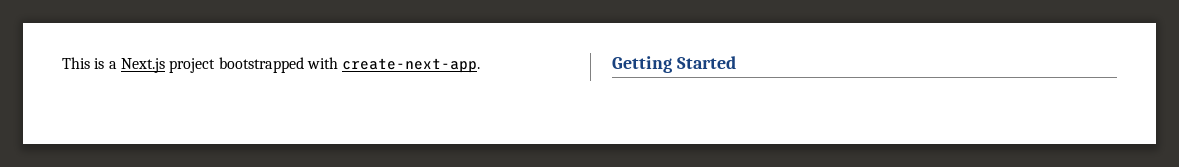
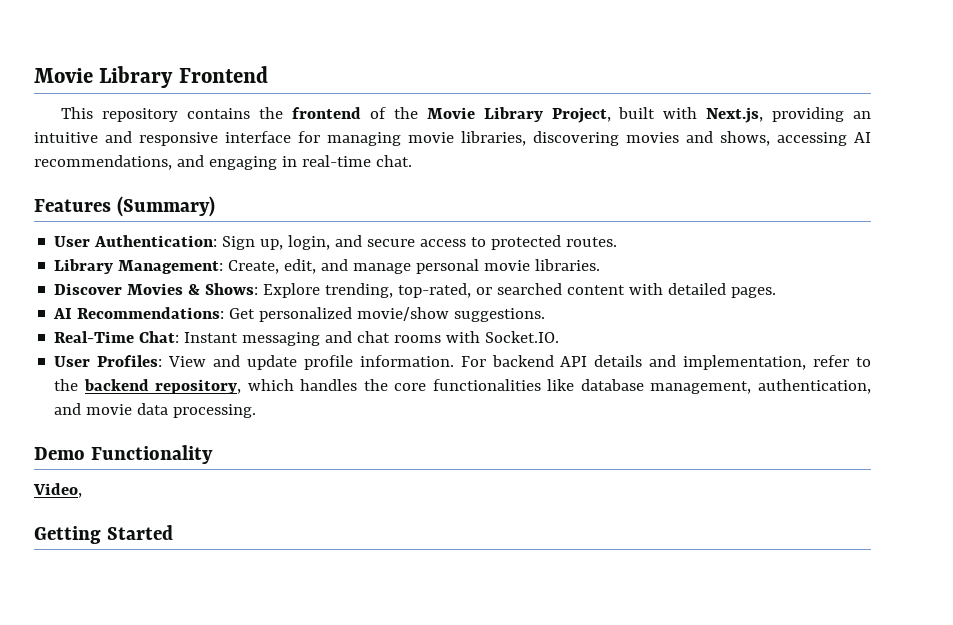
[62,57,481,73] This is a Next.js project bootstrapped with create-next-app. -> [34,66,268,88] [61,107,872,123] [34,131,871,146] [34,155,412,170] [34,196,215,217] [54,235,618,250] [54,259,601,274] [54,283,777,298] [53,307,546,322] [54,331,560,346] [54,355,872,370] [54,379,871,394] [54,403,257,418] [34,445,213,464] [33,483,82,498] Movie Library Frontend // This repository contains the frontend of the Movie Library Project, built with Next.js, providing an intuitive and responsive interface for managing movie libraries, discovering movies and shows, accessing AI recommendations, and engaging in real-time chat. // Features (Summary) // User Authentication: Sign up, login, and secure access to protected routes. // Library Management: Create, edit, and manage personal movie libraries. // Discover Movies & Shows: Explore trending, top-rated, or searched content with detailed pages. // AI Recommendations: Get personalized movie/show suggestions. // Real-Time Chat: Instant messaging and chat rooms with Socket.IO. // User Profiles: View and update profile information. For backend API details and implementation, refer to the backend repository, which handles the core functionalities like database management, authentication, and movie data processing. // Demo Functionality // Video,

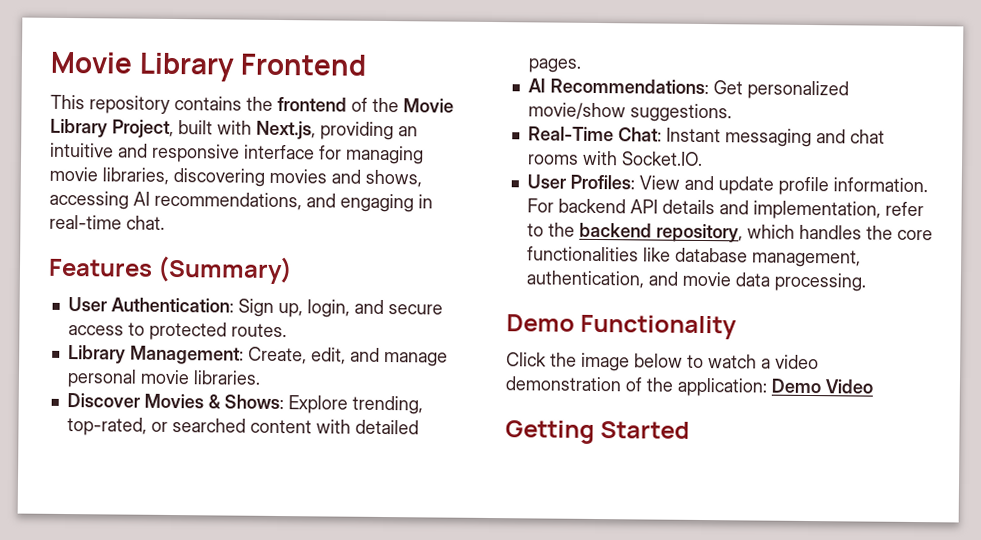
[33,483,82,498] Video, -> [506,352,819,372] [505,376,873,397] Click the image below to watch a video demonstration of the application: Demo Video

